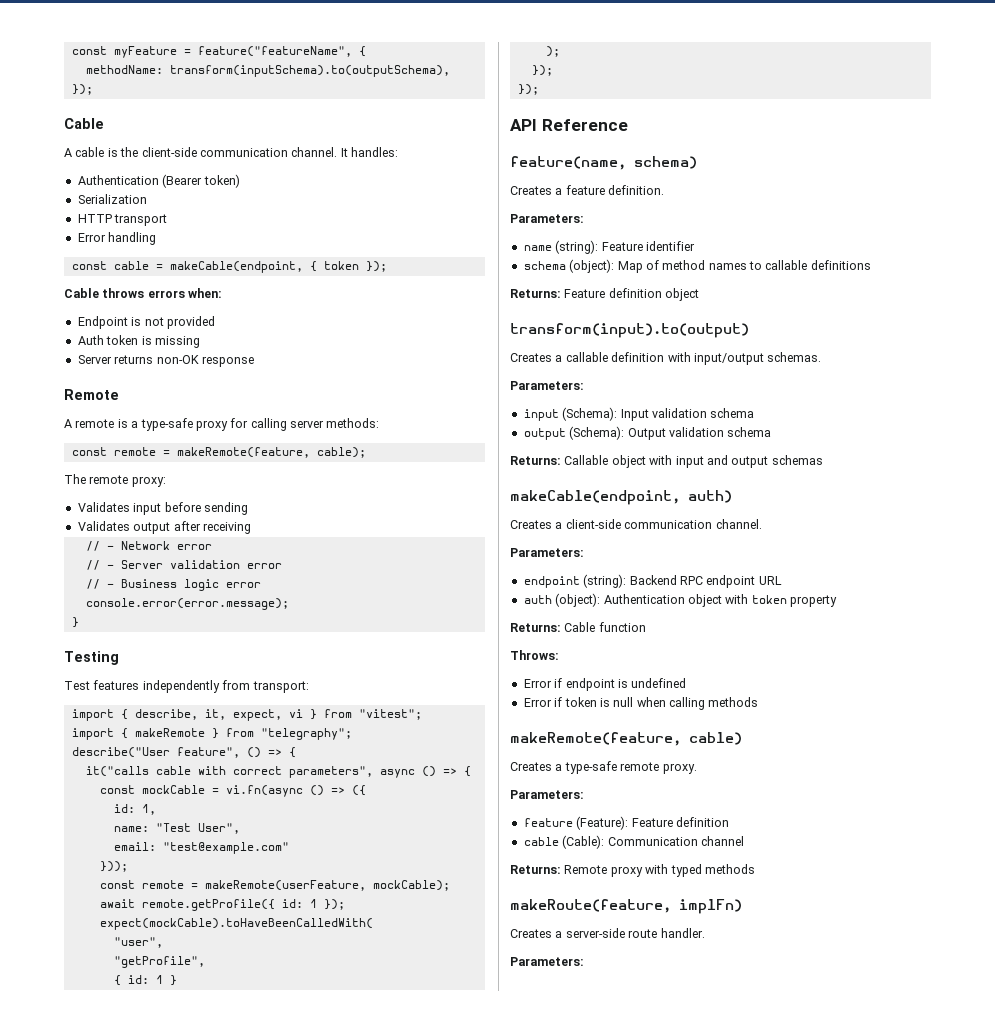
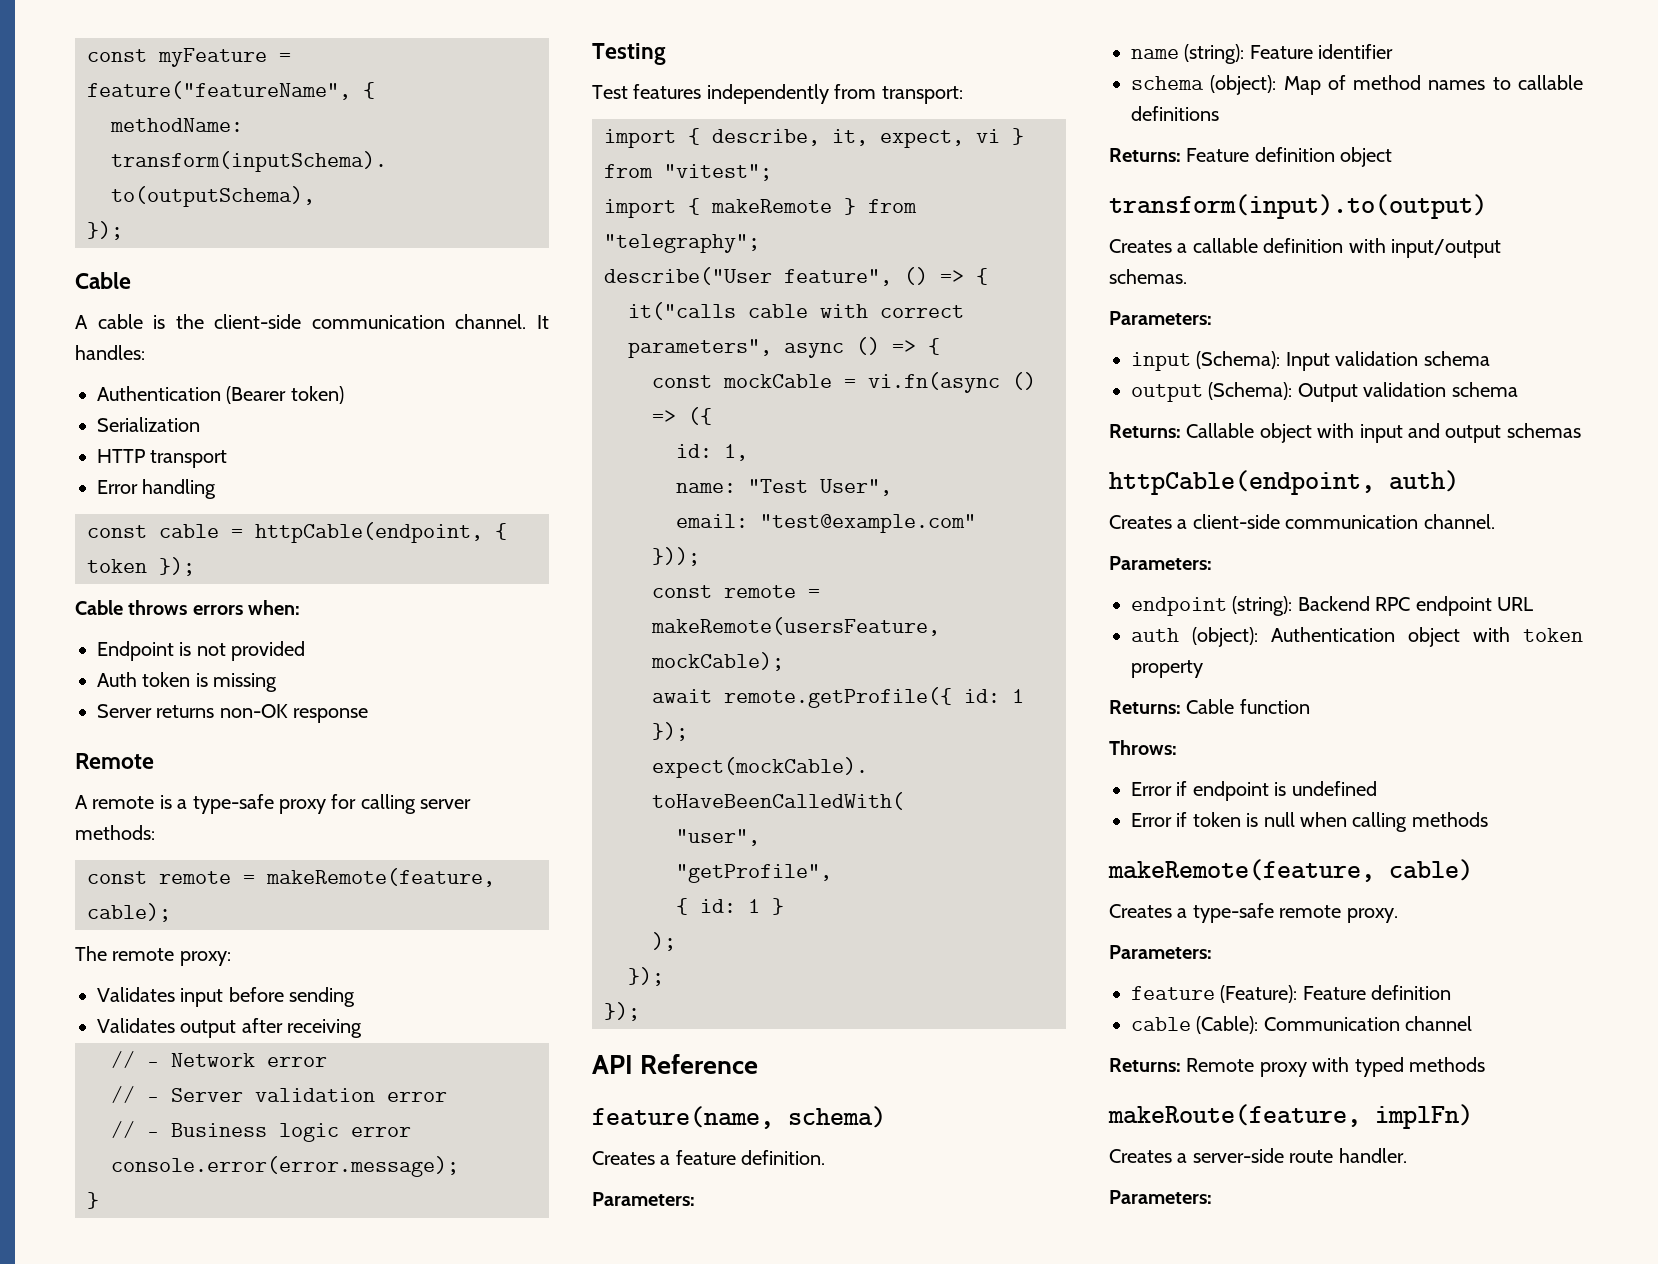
[169,261,303,273] makeCable(endpoint, -> [255,522,483,543] httpCable(endpoint,
[204,880,366,891] makeRemote(userFeature, -> [651,617,940,636] makeRemote(usersFeature,
[510,490,680,505] makeCable(endpoint, -> [1109,470,1375,495] httpCable(endpoint,

